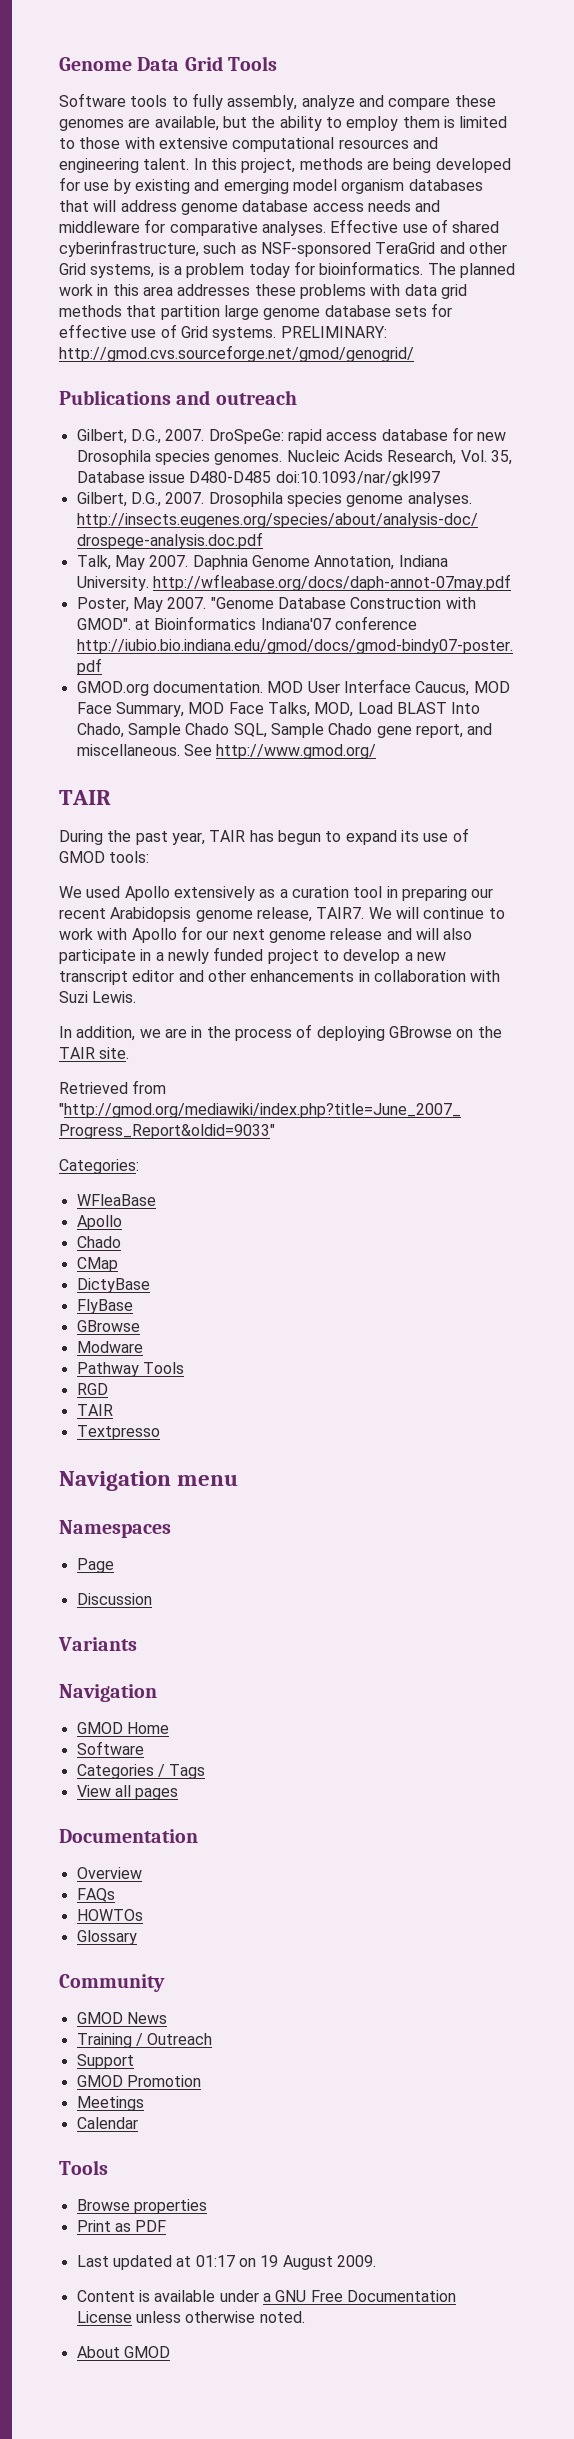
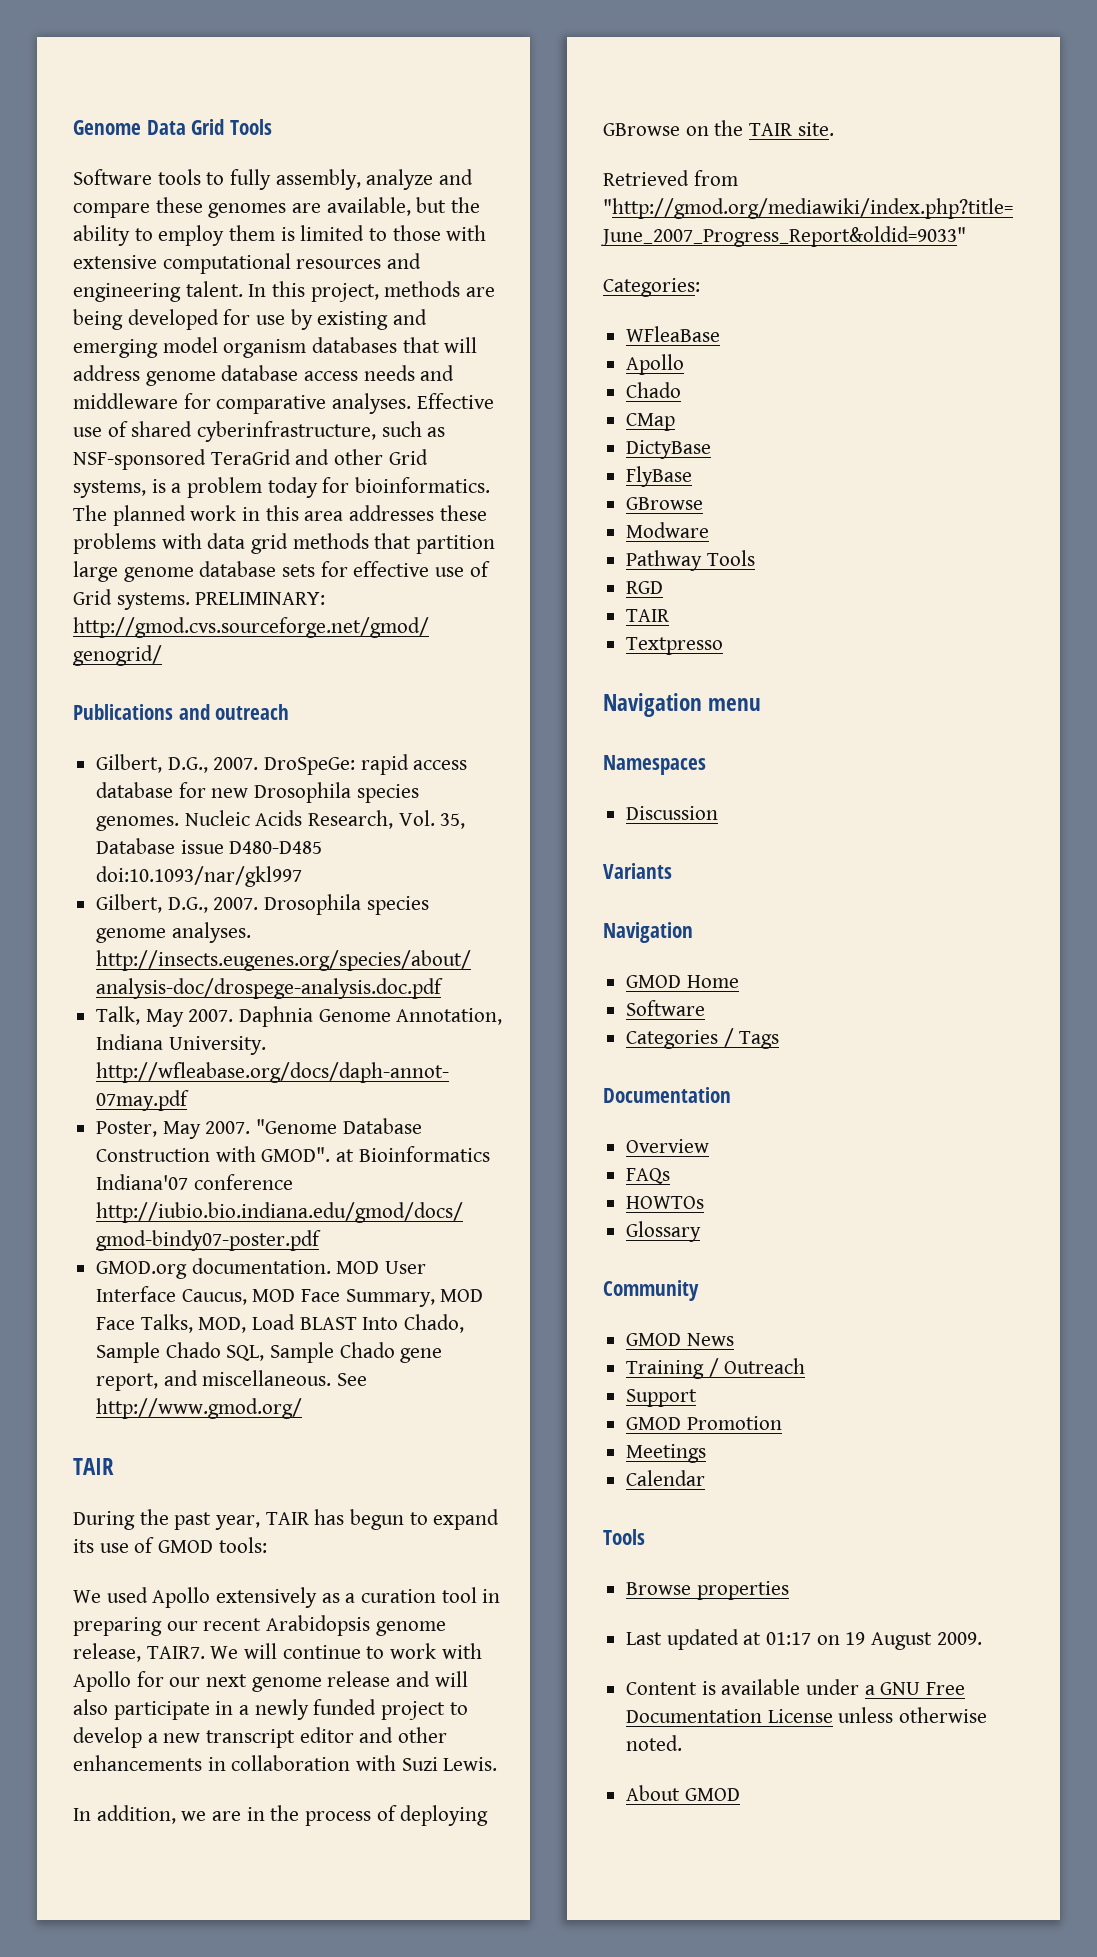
[76,1558,114,1573] // Page -> (706, 765) none
[76,1785,179,1800] // View all pages -> (780, 1040) none
[76,2220,167,2232] // Print as PDF -> (789, 1590) none

